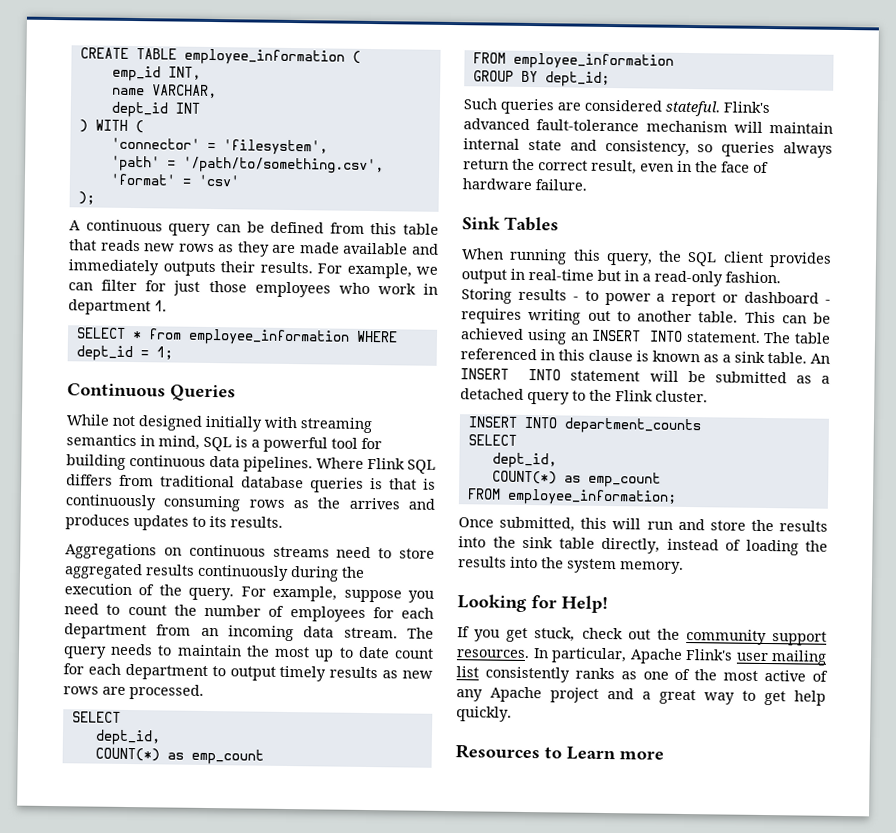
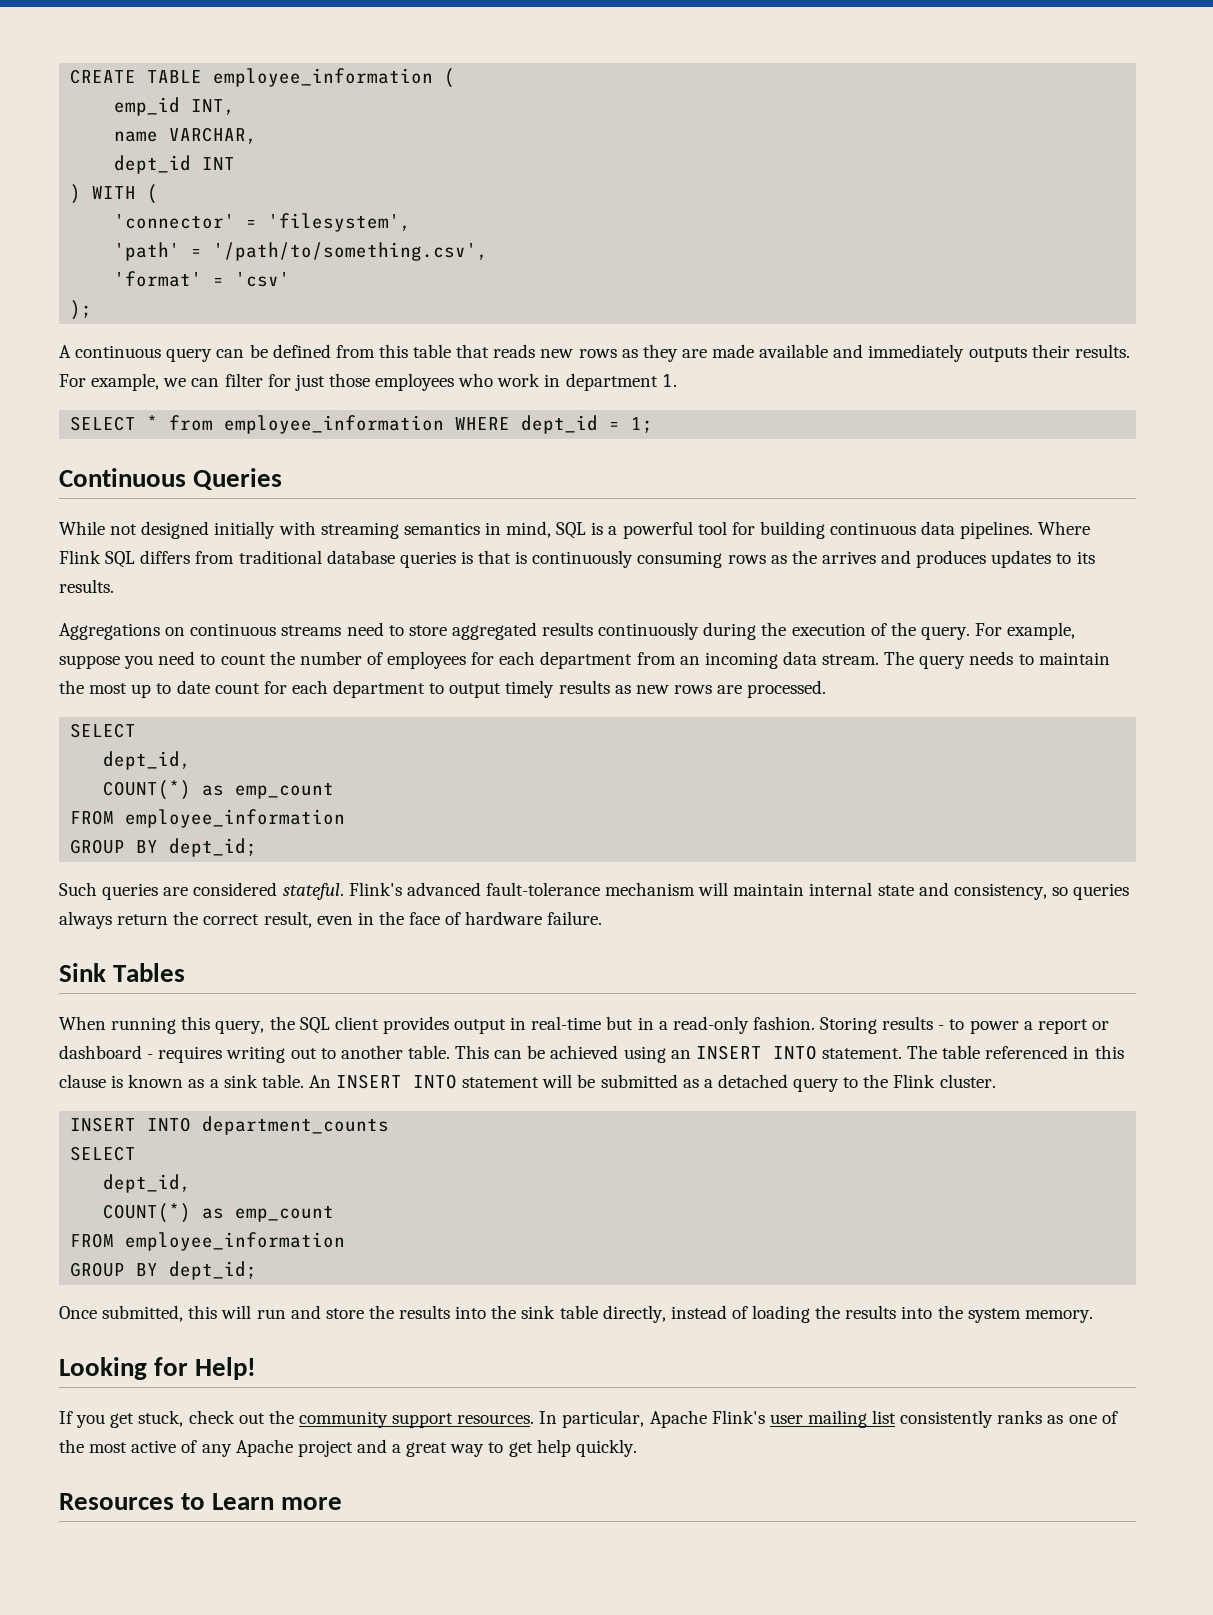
[506,488,677,506] employee_information; -> [125,1232,346,1251] [70,1261,258,1280] employee_information // GROUP BY dept_id;

